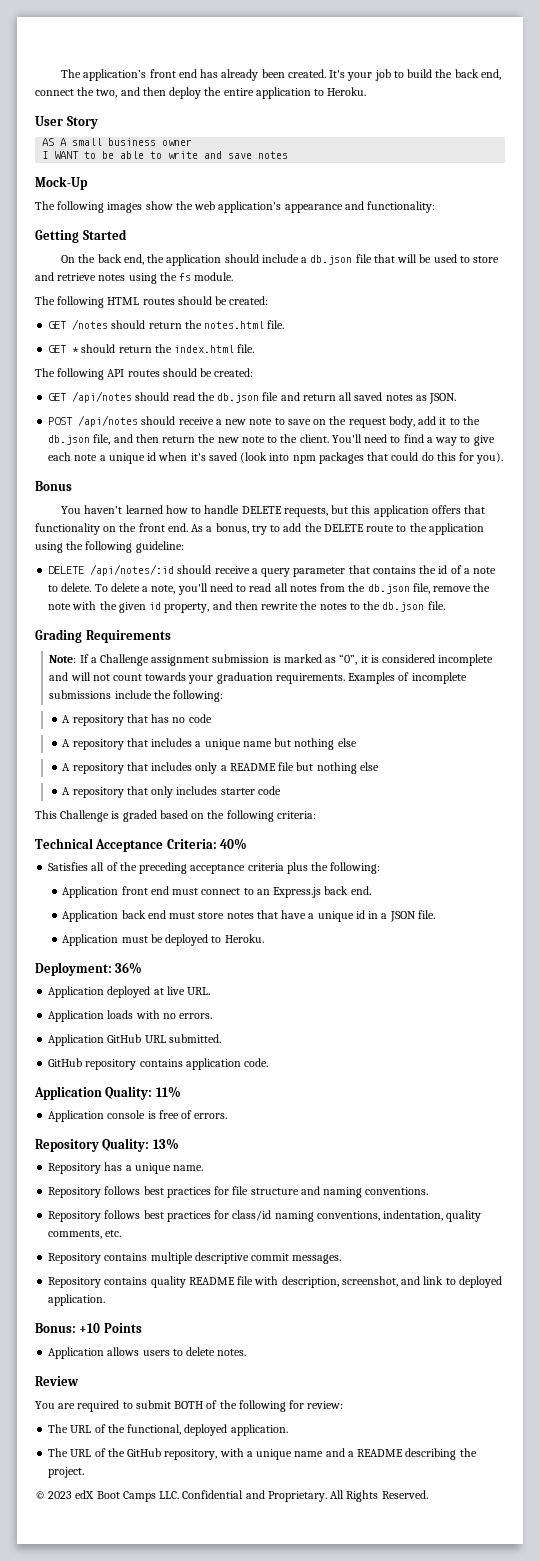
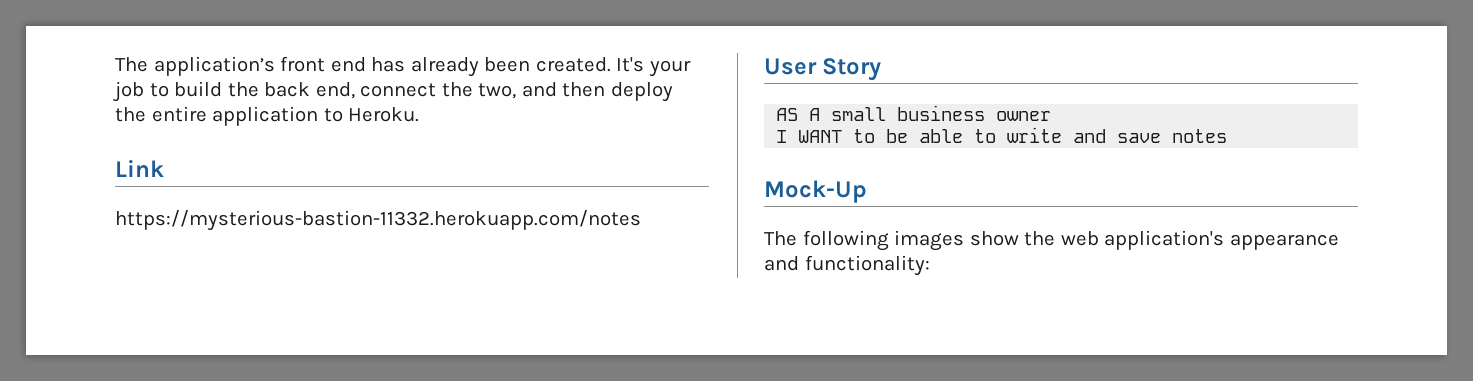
(367, 91) none -> [115,159,164,177] [115,210,641,231] // Link // https://mysterious-bastion-11332.herokuapp.com/notes
[35,229,127,243] [61,254,500,266] [35,272,234,284] [35,296,269,308] [48,319,285,330] [48,344,255,353] [35,368,254,380] [48,391,457,404] [48,415,480,428] [48,434,495,446] [48,452,504,464] [35,481,72,491] [61,505,486,517] [35,523,484,535] [35,541,184,553] [48,564,497,577] [48,583,491,595] [48,601,445,613] [35,629,171,643] [49,654,494,666] [49,672,467,684] [49,690,223,702] [62,714,212,726] [62,738,357,750] [62,762,379,774] [62,786,281,798] [35,810,316,822] [35,838,248,852] [48,862,381,874] [62,886,371,898] [62,910,435,922] [62,934,264,946] [35,962,143,976] [48,986,211,998] [48,1010,213,1022] [48,1034,221,1046] [48,1058,269,1070] [34,1086,181,1100] [48,1110,228,1122] [35,1138,179,1152] [48,1162,204,1174] [48,1186,429,1198] [48,1210,482,1222] [48,1230,122,1239] [48,1252,342,1264] [48,1276,502,1288] [48,1294,106,1306] [35,1323,142,1333] [48,1347,247,1359] [35,1376,79,1386] [35,1400,344,1412] [48,1424,288,1436] [48,1448,477,1460] [48,1467,85,1478] [35,1490,428,1502] // Getting Started // On the back end, the application should include a db.json file that will be used to store and retrieve notes using the fs module. // The following HTML routes should be created: // GET /notes should return the notes.html file. // GET * should return the index.html file. // The following API routes should be created: // GET /api/notes should read the db.json file and return all saved notes as JSON. // POST /api/notes should receive a new note to save on the request body, add it to the db.json file, and then return the new note to the client. You'll need to find a way to give each note a unique id when it's saved (look into npm packages that could do this for you). // Bonus // You haven’t learned how to handle DELETE requests, but this application offers that functionality on the front end. As a bonus, try to add the DELETE route to the application using the following guideline: // DELETE /api/notes/:id should receive a query parameter that contains the id of a note to delete. To delete a note, you'll need to read all notes from the db.json file, remove the note with the given id property, and then rewrite the notes to the db.json file. // Grading Requirements // Note: If a Challenge assignment submission is marked as “0”, it is considered incomplete and will not count towards your graduation requirements. Examples of incomplete submissions include the following: // A repository that has no code // A repository that includes a unique name but nothing else // A repository that includes only a README file but nothing else // A repository that only includes starter code // This Challenge is graded based on the following criteria: // Technical Acceptance Criteria: 40% // Satisfies all of the preceding acceptance criteria plus the following: // Application front end must connect to an Express.js back end. // Application back end must store notes that have a unique id in a JSON file. // Application must be deployed to Heroku. // Deployment: 36% // Application deployed at live URL. // Application loads with no errors. // Application GitHub URL submitted. // GitHub repository contains application code. // Application Quality: 11% // Application console is free of errors. // Repository Quality: 13% // Repository has a unique name. // Repository follows best practices for file structure and naming conventions. // Repository follows best practices for class/id naming conventions, indentation, quality comments, etc. // Repository contains multiple descriptive commit messages. // Repository contains quality README file with description, screenshot, and link to deployed application. // Bonus: +10 Points // Application allows users to delete notes. // Review // You are required to submit BOTH of the following for review: // The URL of the functional, deployed application. // The URL of the GitHub repository, with a unique name and a README describing the project. // © 2023 edX Boot Camps LLC. Confidential and Proprietary. All Rights Reserved. -> (930, 265) none

